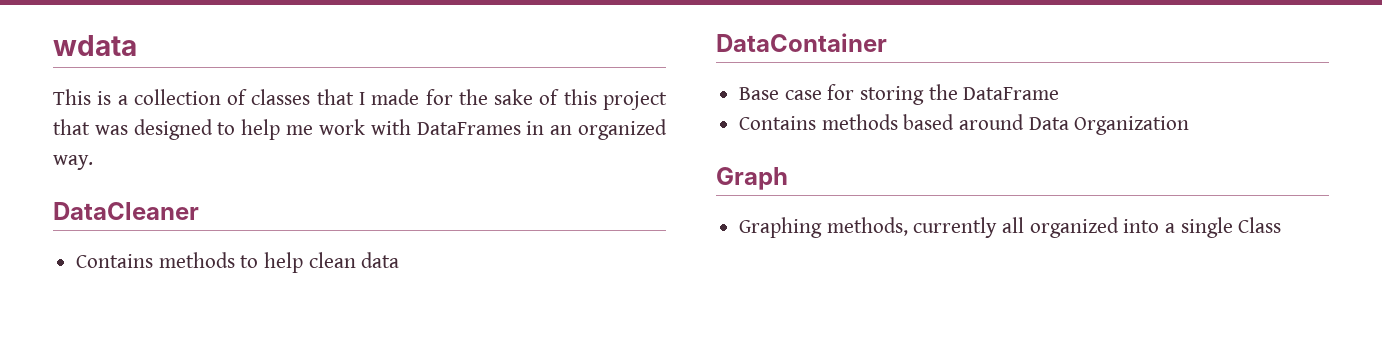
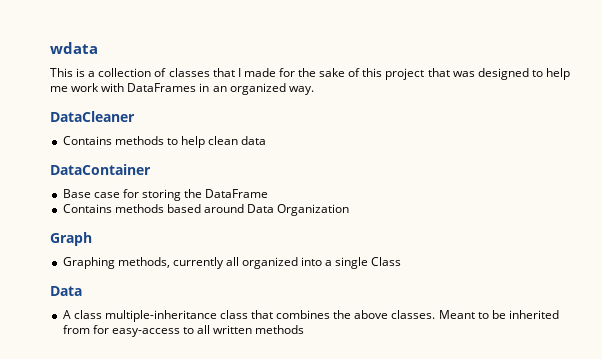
(1282, 225) none -> [50,286,82,296] [62,310,559,322] [62,325,305,337] // Data // A class multiple-inheritance class that combines the above classes. Meant to be inherited from for easy-access to all written methods

